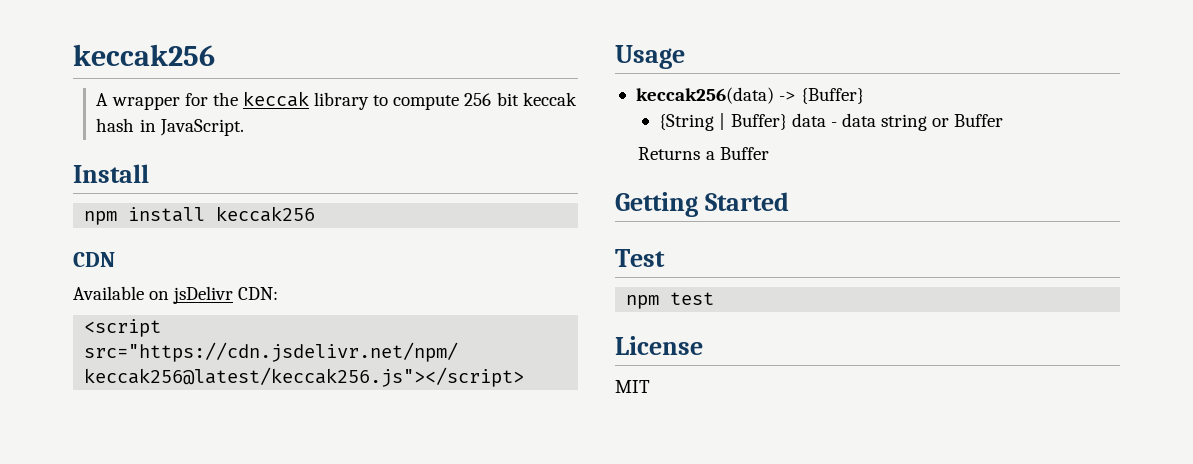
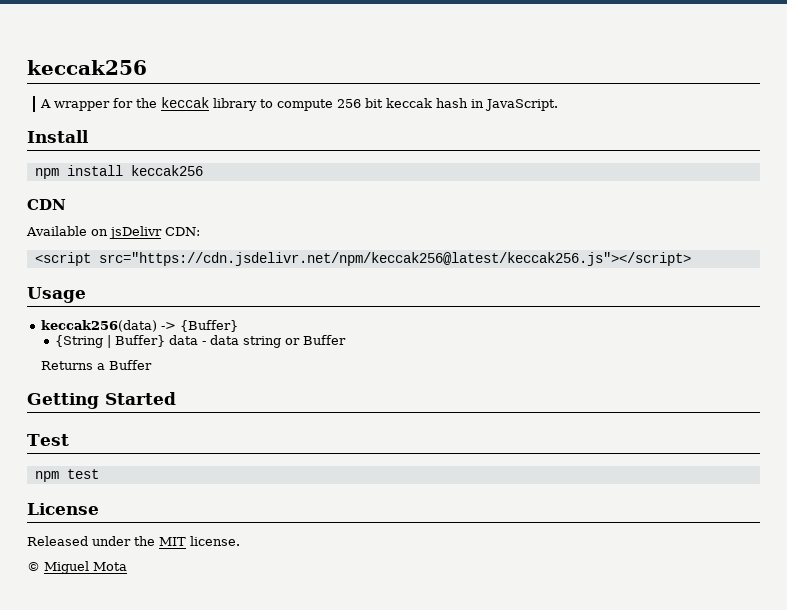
[615,380,650,393] MIT -> [27,536,240,546] [27,561,127,574] Released under the MIT license. // © Miguel Mota

